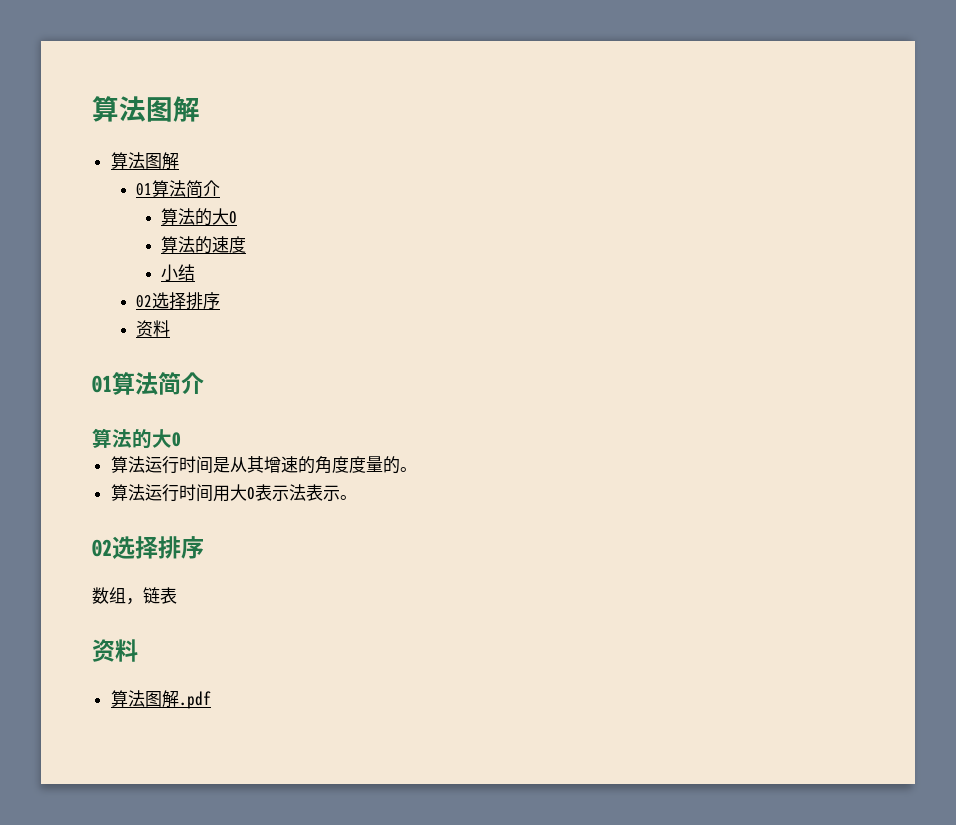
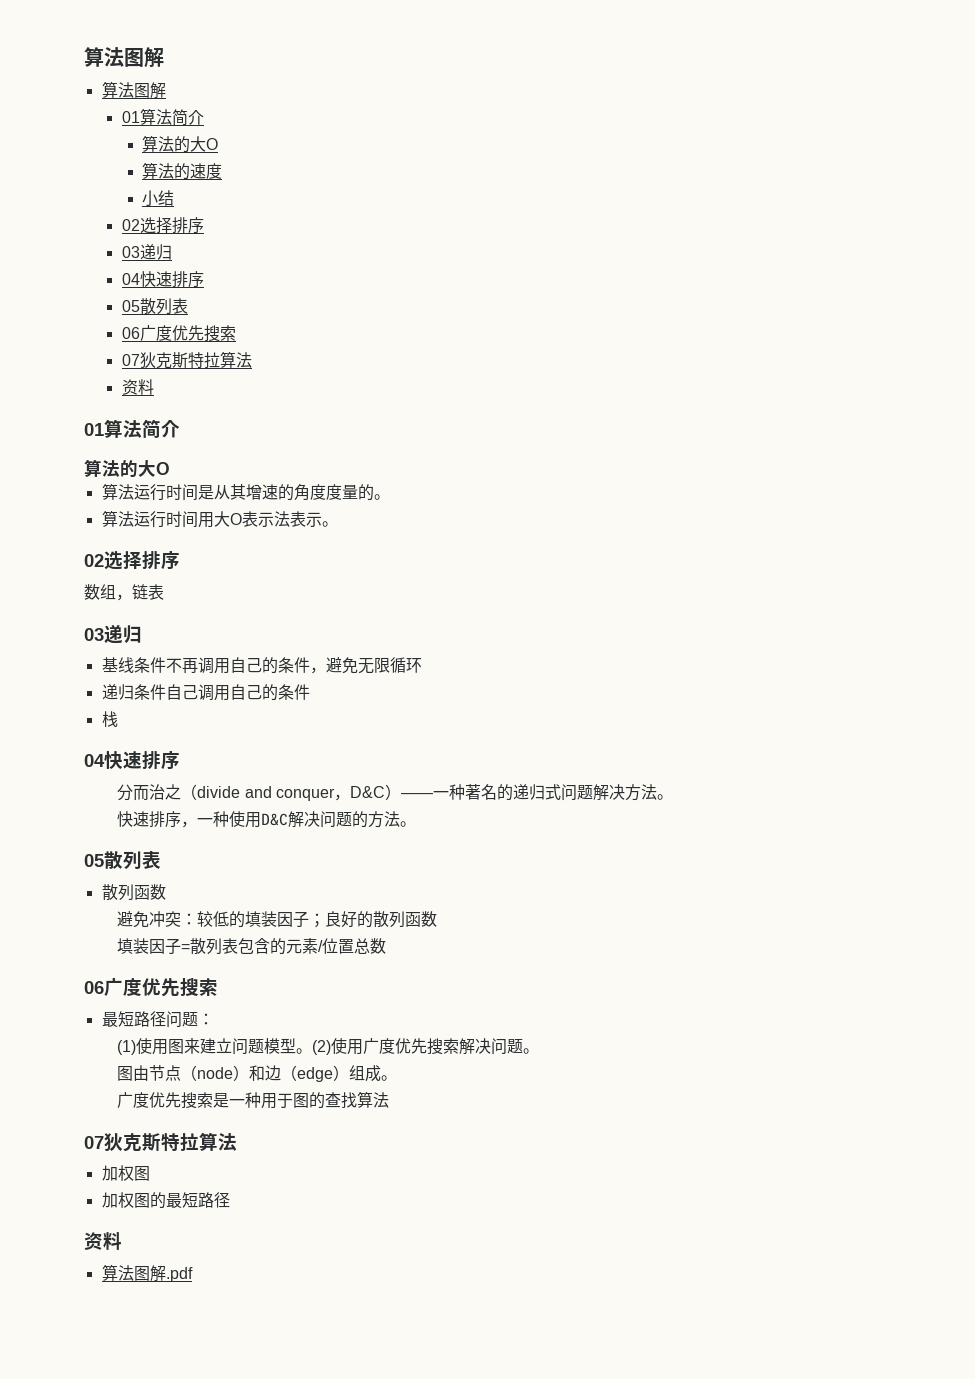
(221, 301) none -> [121,244,172,260] [121,271,204,288] [121,298,188,315] [121,325,236,342] [121,351,252,369] // 03递归 // 04快速排序 // 05散列表 // 06广度优先搜索 // 07狄克斯特拉算法
(177, 595) none -> [84,624,142,644] [101,657,422,674] [101,684,310,701] [101,711,118,727] [84,751,180,770] [117,784,673,801] [117,811,417,828] [84,851,161,870] [101,884,166,901] [117,911,438,928] [117,938,387,955] [84,978,218,997] [101,1011,214,1028] [117,1038,540,1055] [117,1065,398,1082] [117,1091,390,1109] [84,1132,237,1152] [101,1165,150,1181] [101,1192,230,1209] // 03递归 // 基线条件不再调用自己的条件，避免无限循环 // 递归条件自己调用自己的条件 // 栈 // 04快速排序 // 分而治之（divide and conquer，D&C）——一种著名的递归式问题解决方法。 // 快速排序，一种使用D&C解决问题的方法。 // 05散列表 // 散列函数 // 避免冲突：较低的填装因子；良好的散列函数 // 填装因子=散列表包含的元素/位置总数 // 06广度优先搜索 // 最短路径问题： // (1)使用图来建立问题模型。(2)使用广度优先搜索解决问题。 // 图由节点（node）和边（edge）组成。 // 广度优先搜索是一种用于图的查找算法 // 07狄克斯特拉算法 // 加权图 // 加权图的最短路径

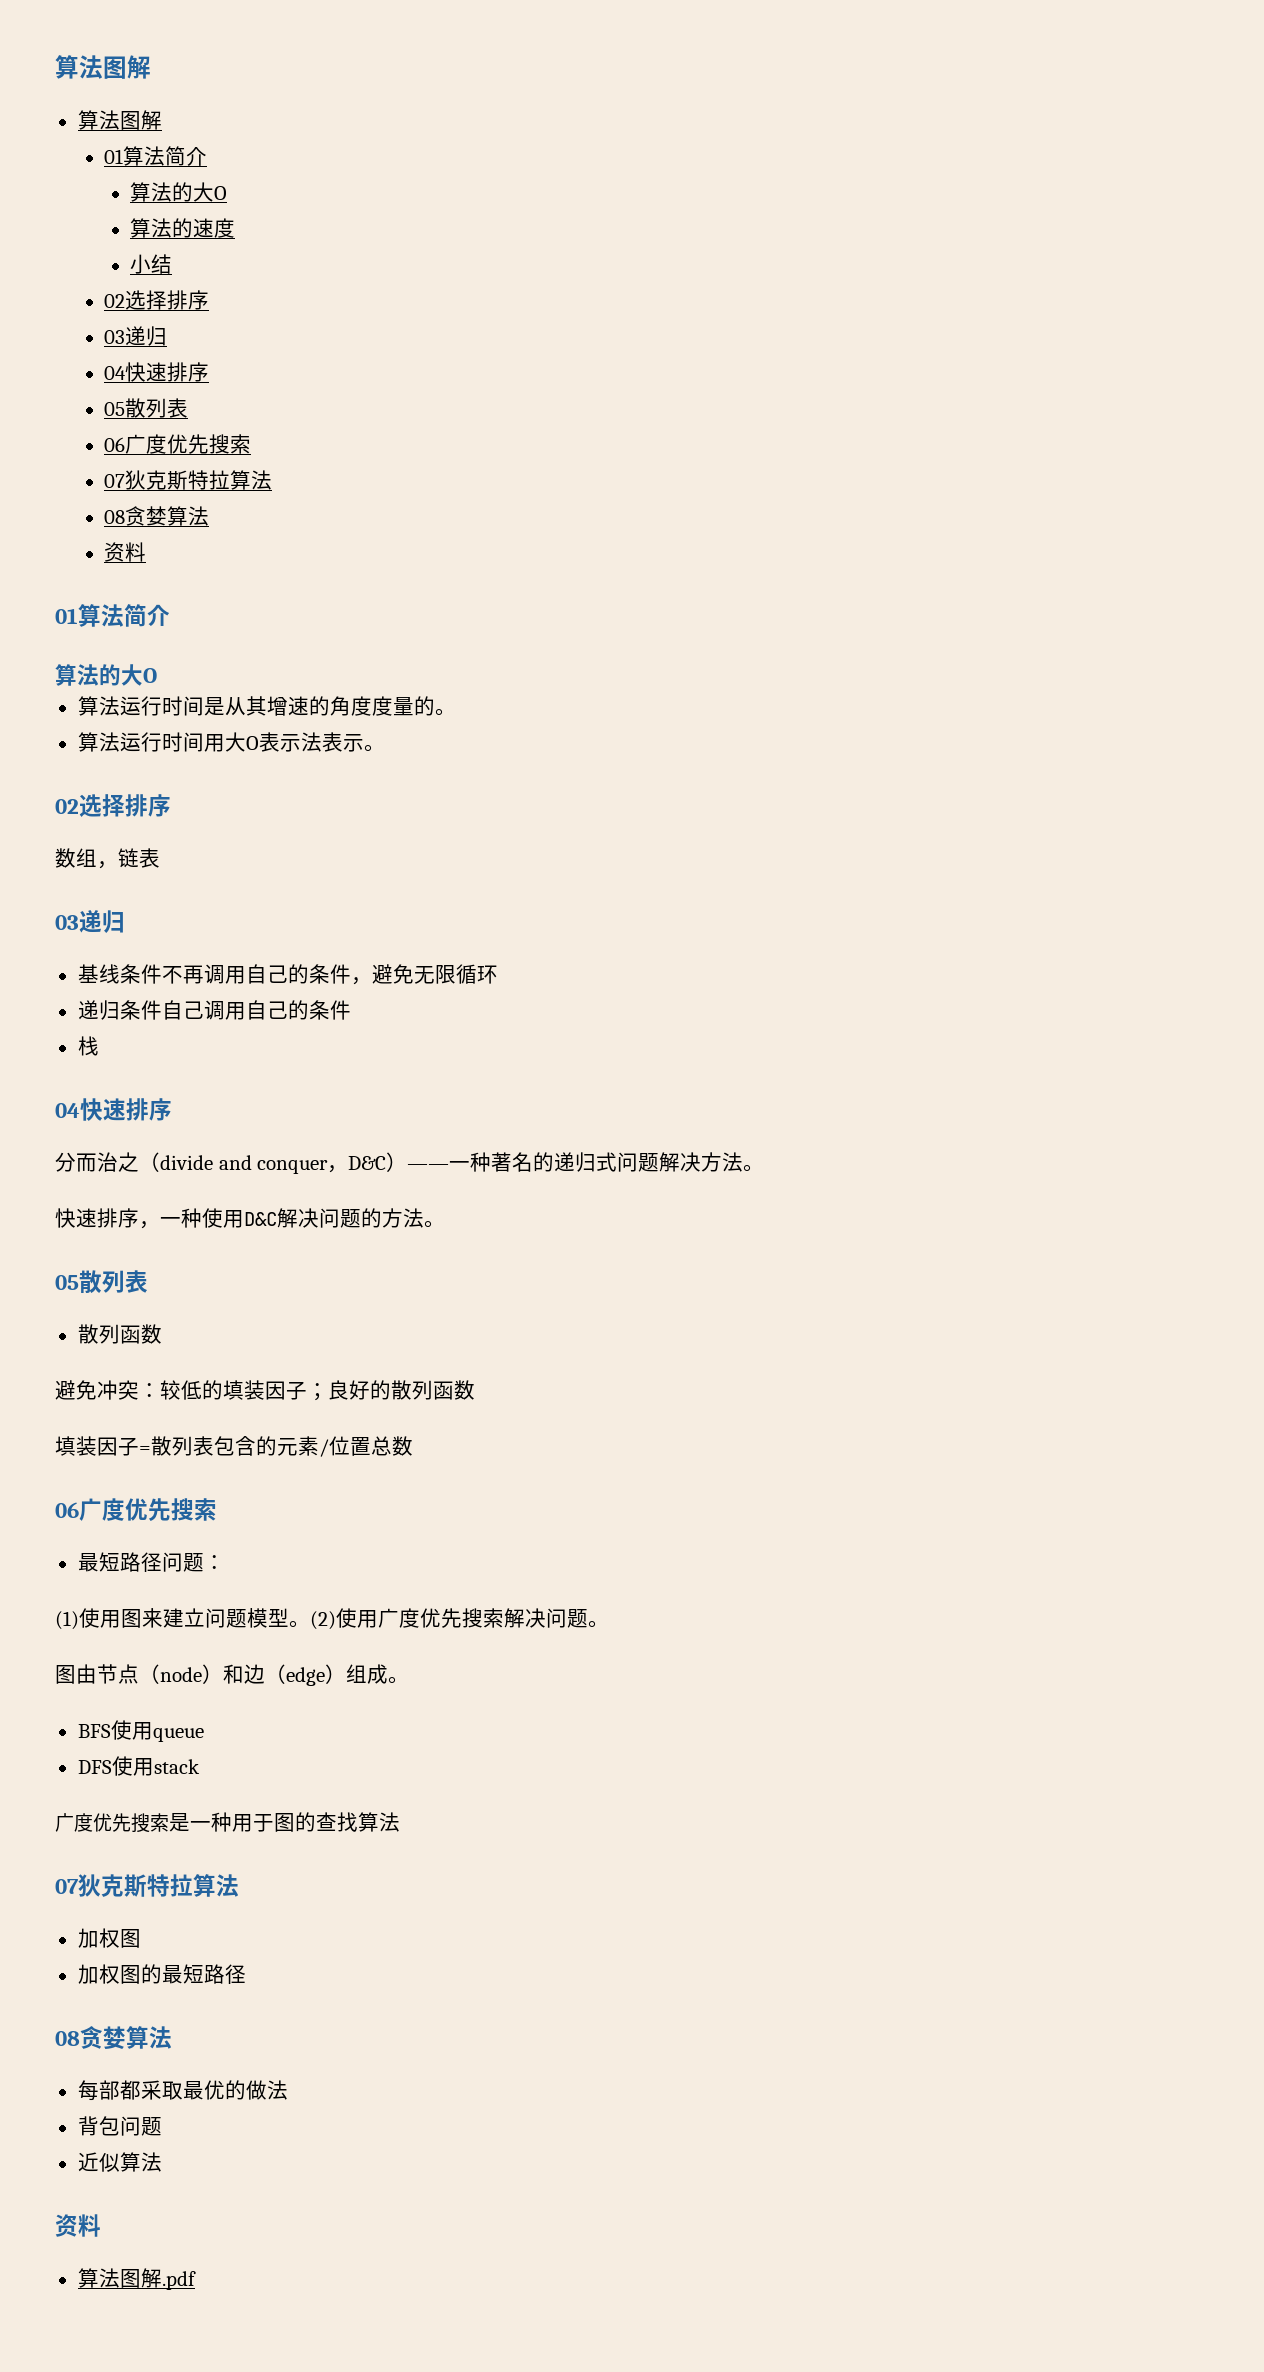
(252, 360) none -> [104,506,210,526] // 08贪婪算法
(398, 1078) none -> [77,1720,204,1742] [77,1756,200,1776] // BFS使用queue // DFS使用stack
(230, 1200) none -> [55,2026,172,2049] [77,2080,288,2101] [77,2116,162,2136] [77,2152,162,2172] // 08贪婪算法 // 每部都采取最优的做法 // 背包问题 // 近似算法

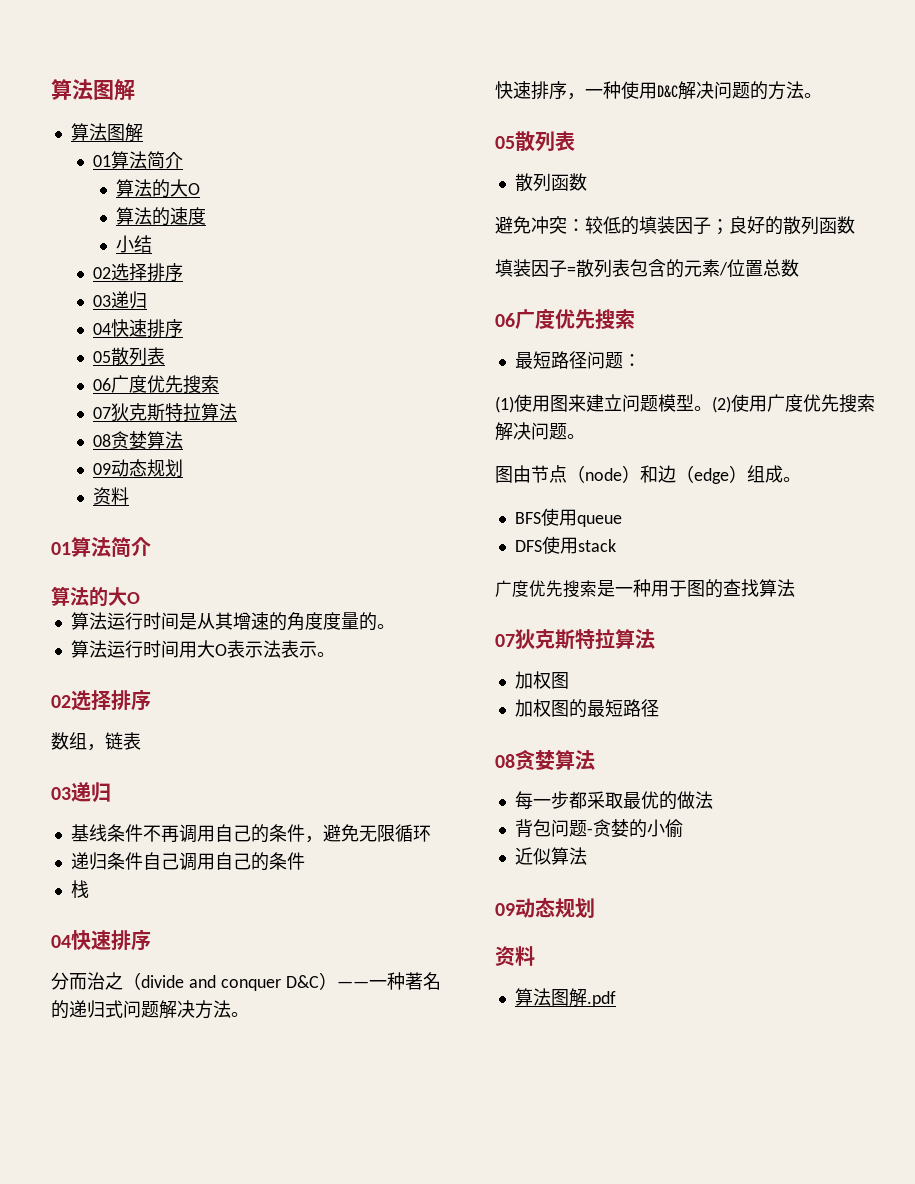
(210, 516) none -> [93,459,184,477] // 09动态规划
[327,1165,349,1173] ， -> (281, 985) none
[98,2080,120,2100] 部 -> [532,791,569,809] 一步
(162, 2126) none -> [586,819,683,838] -贪婪的小偷
(162, 2162) none -> [495,897,595,918] // 09动态规划

